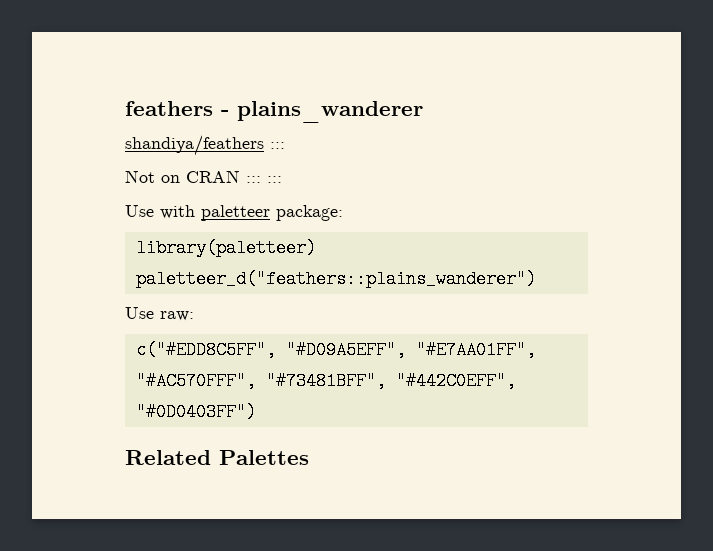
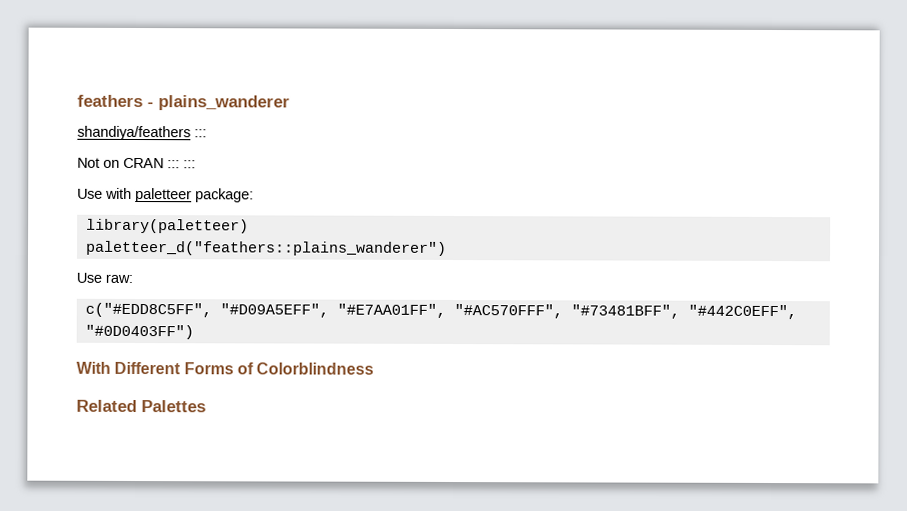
(256, 412) none -> [76,361,375,375] // With Different Forms of Colorblindness

